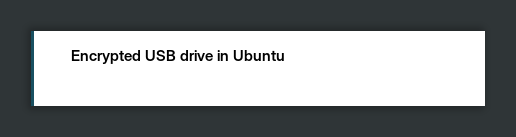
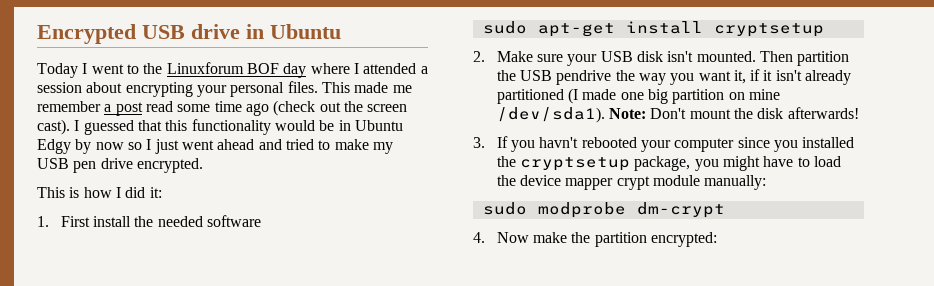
(286, 55) none -> [37,62,428,78] [37,81,412,97] [37,100,408,116] [37,119,403,135] [37,139,393,154] [37,158,203,173] [37,187,162,198] [37,215,261,227] [482,21,824,37] [473,51,850,66] [496,69,852,85] [496,88,780,104] [496,107,859,123] [473,136,855,152] [496,156,841,171] [496,175,767,190] [482,202,725,218] [473,232,717,247] // Today I went to the Linuxforum BOF day where I attended a session about encrypting your personal files. This made me remember a post read some time ago (check out the screen cast). I guessed that this functionality would be in Ubuntu Edgy by now so I just went ahead and tried to make my USB pen drive encrypted. // This is how I did it: // 1. First install the needed software // sudo apt-get install cryptsetup // 2. Make sure your USB disk isn't mounted. Then partition the USB pendrive the way you want it, if it isn't already partitioned (I made one big partition on mine /dev/sda1). Note: Don't mount the disk afterwards! // 3. If you havn't rebooted your computer since you installed the cryptsetup package, you might have to load the device mapper crypt module manually: // sudo modprobe dm-crypt // 4. Now make the partition encrypted:

